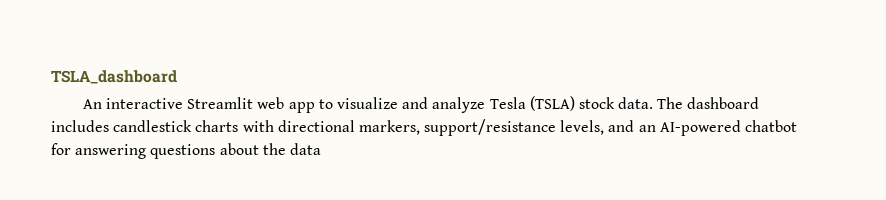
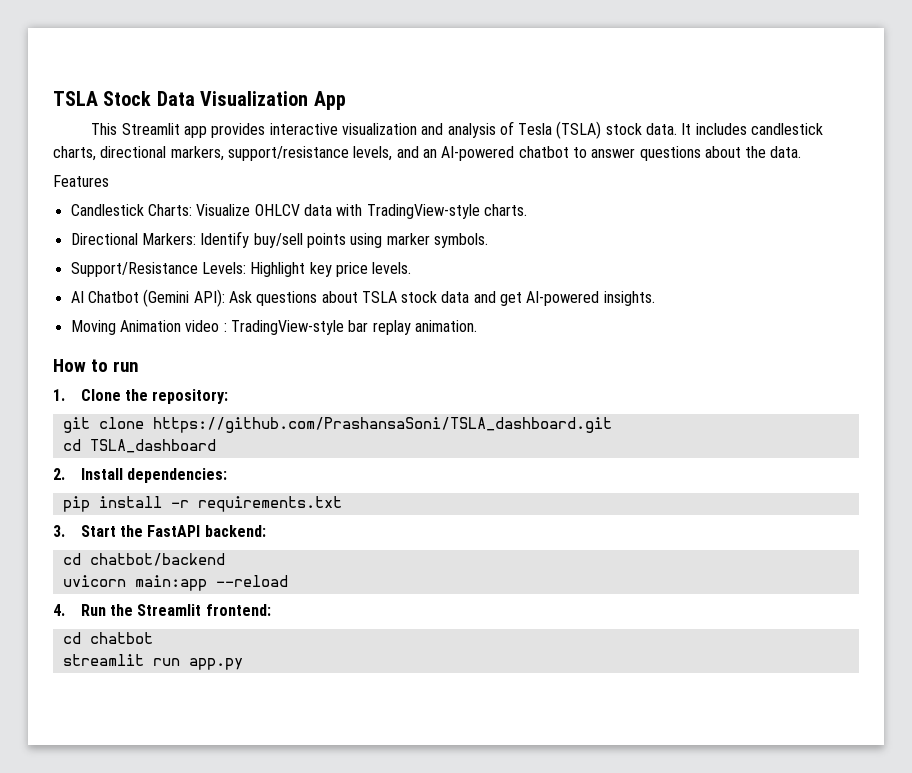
[51,70,177,84] [82,96,760,113] [51,120,274,132] TSLA_dashboard // An interactive Streamlit web app to visualize and analyze Tesla (TSLA) stock data. The dashboard includes candlestick charts with -> [53,91,346,110] [91,121,824,139] [53,146,96,161] TSLA Stock Data Visualization App // This Streamlit app provides interactive visualization and analysis of Tesla (TSLA) stock data. It includes candlestick charts,
[51,143,147,159] for answering -> [572,147,636,158] to answer
[289,143,321,155] data -> [770,146,802,158] [53,175,109,187] [70,204,527,219] [70,231,488,248] [70,262,412,277] [70,289,655,307] [70,320,477,335] [53,359,138,372] [53,389,229,404] [62,417,612,433] [62,439,216,453] [53,468,227,483] [62,496,342,512] [53,525,266,537] [62,553,225,566] [62,575,288,591] [53,604,271,616] [62,632,153,644] [62,654,243,670] data. // Features // Candlestick Charts: Visualize OHLCV data with TradingView-style charts. // Directional Markers: Identify buy/sell points using marker symbols. // Support/Resistance Levels: Highlight key price levels. // AI Chatbot (Gemini API): Ask questions about TSLA stock data and get AI-powered insights. // Moving Animation video : TradingView-style bar replay animation. // How to run // 1. Clone the repository: // git clone https://github.com/PrashansaSoni/TSLA_dashboard.git // cd TSLA_dashboard // 2. Install dependencies: // pip install -r requirements.txt // 3. Start the FastAPI backend: // cd chatbot/backend // uvicorn main:app --reload // 4. Run the Streamlit frontend: // cd chatbot // streamlit run app.py

